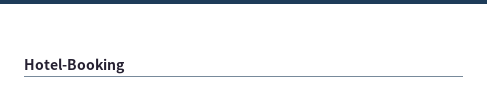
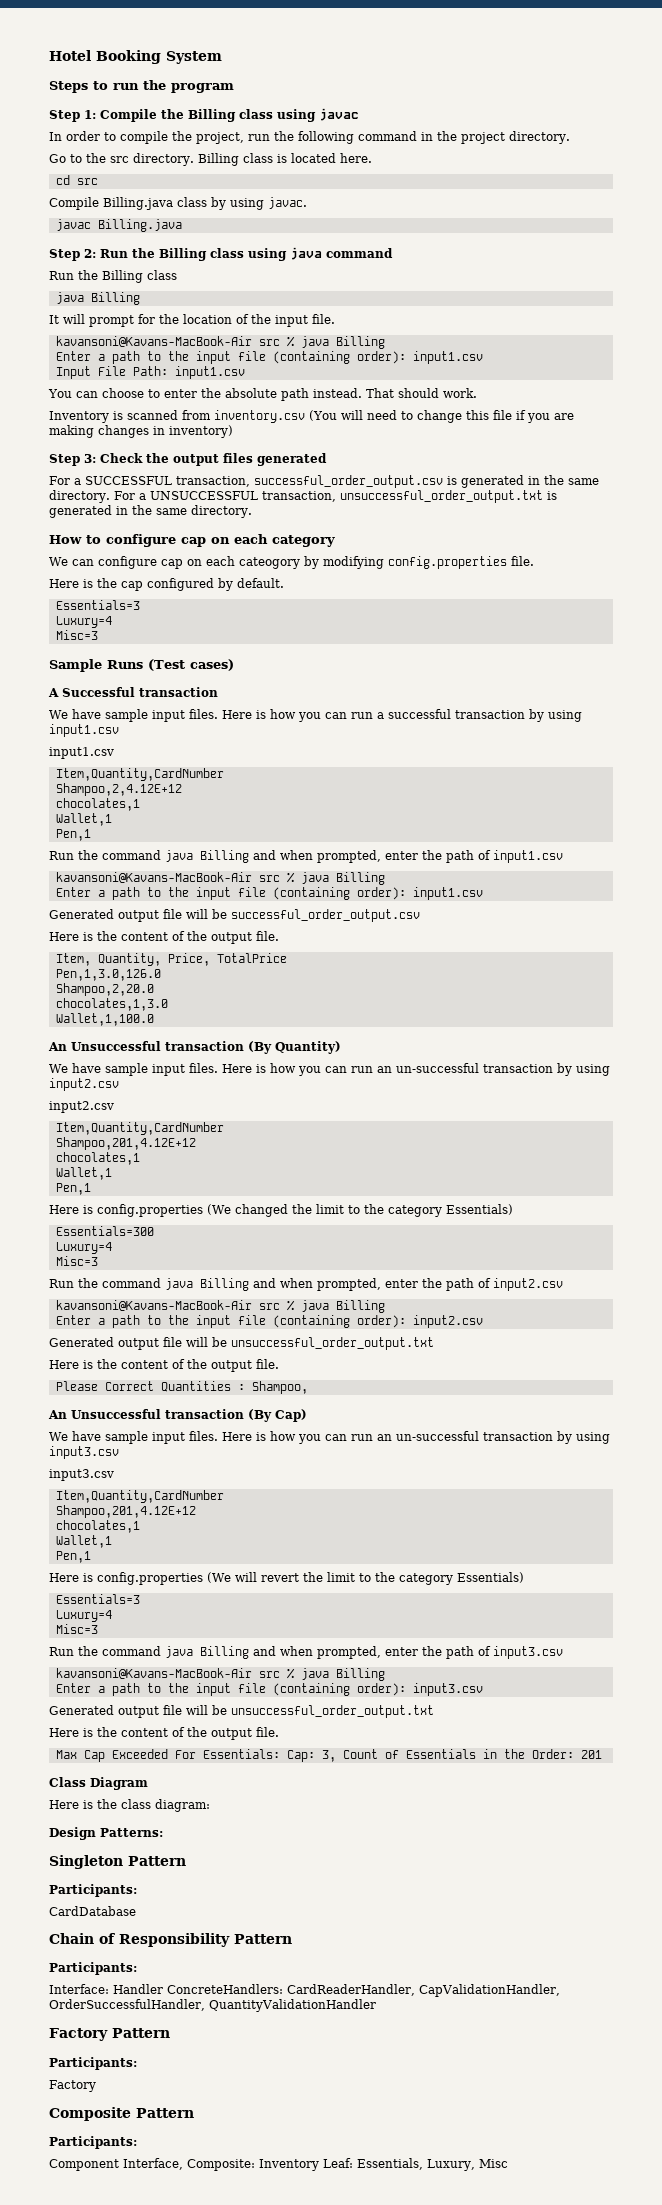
[24,58,125,74] Hotel-Booking -> [49,50,222,64] [49,80,234,93] [49,108,359,122] [49,131,570,144] [49,153,372,166] [55,175,98,185] [49,197,307,210] [55,219,182,232] [49,247,393,261] [49,270,177,283] [55,292,140,305] [49,314,335,327] [55,336,385,349] [55,351,483,364] [55,366,245,379] [48,388,477,401] [49,410,574,423] [49,425,233,438] [49,453,327,466] [49,475,599,488] [49,490,557,503] [49,505,252,518] [49,534,335,547] [49,556,534,569] [49,578,284,591] [55,600,140,610] [55,616,112,628] [55,630,98,640] [49,659,234,672] [48,687,218,697] [49,709,582,722] [49,724,119,737] [49,747,114,759] [55,768,224,781] [55,783,182,796] [55,798,140,811] [55,813,112,826] [55,829,91,841] [49,850,563,863] [55,872,385,885] [55,887,483,900] [49,909,420,922] [49,931,279,944] [55,953,287,966] [55,969,161,981] [55,983,154,996] [55,998,168,1011] [55,1013,154,1026] [48,1041,341,1054] [49,1063,610,1076] [49,1078,119,1091] [49,1101,114,1113] [55,1122,224,1135] [55,1137,196,1150] [55,1152,140,1165] [55,1167,112,1180] [55,1183,91,1195] [49,1204,513,1217] [55,1226,154,1236] [55,1242,112,1254] [55,1256,98,1266] [49,1278,563,1291] [55,1300,385,1313] [55,1315,483,1328] [49,1337,434,1350] [49,1359,279,1372] [55,1381,308,1394] [48,1409,307,1422] [49,1431,610,1444] [49,1446,119,1459] [49,1469,114,1481] [55,1490,224,1503] [55,1505,196,1518] [55,1520,140,1533] [55,1535,112,1548] [55,1551,91,1563] [49,1572,524,1585] [55,1594,140,1604] [55,1610,112,1622] [55,1624,98,1634] [49,1646,563,1659] [55,1668,385,1681] [55,1683,483,1696] [49,1705,434,1718] [49,1727,279,1740] [55,1749,602,1762] [49,1777,148,1790] [49,1799,210,1812] [49,1827,163,1840] [49,1855,186,1869] [49,1884,137,1897] [49,1906,136,1916] [49,1933,292,1947] [49,1962,137,1975] [49,1984,560,1997] [49,1999,376,2012] [49,2028,170,2041] [49,2057,137,2070] [49,2080,96,2092] [49,2107,194,2121] [49,2136,137,2149] [49,2158,508,2171] Hotel Booking System // Steps to run the program // Step 1: Compile the Billing class using javac // In order to compile the project, run the following command in the project directory. // Go to the src directory. Billing class is located here. // cd src // Compile Billing.java class by using javac. // javac Billing.java // Step 2: Run the Billing class using java command // Run the Billing class // java Billing // It will prompt for the location of the input file. // kavansoni@Kavans-MacBook-Air src % java Billing // Enter a path to the input file (containing order): input1.csv // Input File Path: input1.csv // You can choose to enter the absolute path instead. That should work. // Inventory is scanned from inventory.csv (You will need to change this file if you are making changes in inventory) // Step 3: Check the output files generated // For a SUCCESSFUL transaction, successful_order_output.csv is generated in the same directory. For a UNSUCCESSFUL transaction, unsuccessful_order_output.txt is generated in the same directory. // How to configure cap on each category // We can configure cap on each cateogory by modifying config.properties file. // Here is the cap configured by default. // Essentials=3 // Luxury=4 // Misc=3 // Sample Runs (Test cases) // A Successful transaction // We have sample input files. Here is how you can run a successful transaction by using input1.csv // input1.csv // Item,Quantity,CardNumber // Shampoo,2,4.12E+12 // chocolates,1 // Wallet,1 // Pen,1 // Run the command java Billing and when prompted, enter the path of input1.csv // kavansoni@Kavans-MacBook-Air src % java Billing // Enter a path to the input file (containing order): input1.csv // Generated output file will be successful_order_output.csv // Here is the content of the output file. // Item, Quantity, Price, TotalPrice // Pen,1,3.0,126.0 // Shampoo,2,20.0 // chocolates,1,3.0 // Wallet,1,100.0 // An Unsuccessful transaction (By Quantity) // We have sample input files. Here is how you can run an un-successful transaction by using input2.csv // input2.csv // Item,Quantity,CardNumber // Shampoo,201,4.12E+12 // chocolates,1 // Wallet,1 // Pen,1 // Here is config.properties (We changed the limit to the category Essentials) // Essentials=300 // Luxury=4 // Misc=3 // Run the command java Billing and when prompted, enter the path of input2.csv // kavansoni@Kavans-MacBook-Air src % java Billing // Enter a path to the input file (containing order): input2.csv // Generated output file will be unsuccessful_order_output.txt // Here is the content of the output file. // Please Correct Quantities : Shampoo, // An Unsuccessful transaction (By Cap) // We have sample input files. Here is how you can run an un-successful transaction by using input3.csv // input3.csv // Item,Quantity,CardNumber // Shampoo,201,4.12E+12 // chocolates,1 // Wallet,1 // Pen,1 // Here is config.properties (We will revert the limit to the category Essentials) // Essentials=3 // Luxury=4 // Misc=3 // Run the command java Billing and when prompted, enter the path of input3.csv // kavansoni@Kavans-MacBook-Air src % java Billing // Enter a path to the input file (containing order): input3.csv // Generated output file will be unsuccessful_order_output.txt // Here is the content of the output file. // Max Cap Exceeded For Essentials: Cap: 3, Count of Essentials in the Order: 201 // Class Diagram // Here is the class diagram: // Design Patterns: // Singleton Pattern // Participants: // CardDatabase // Chain of Responsibility Pattern // Participants: // Interface: Handler ConcreteHandlers: CardReaderHandler, CapValidationHandler, OrderSuccessfulHandler, QuantityValidationHandler // Factory Pattern // Participants: // Factory // Composite Pattern // Participants: // Component Interface, Composite: Inventory Leaf: Essentials, Luxury, Misc

